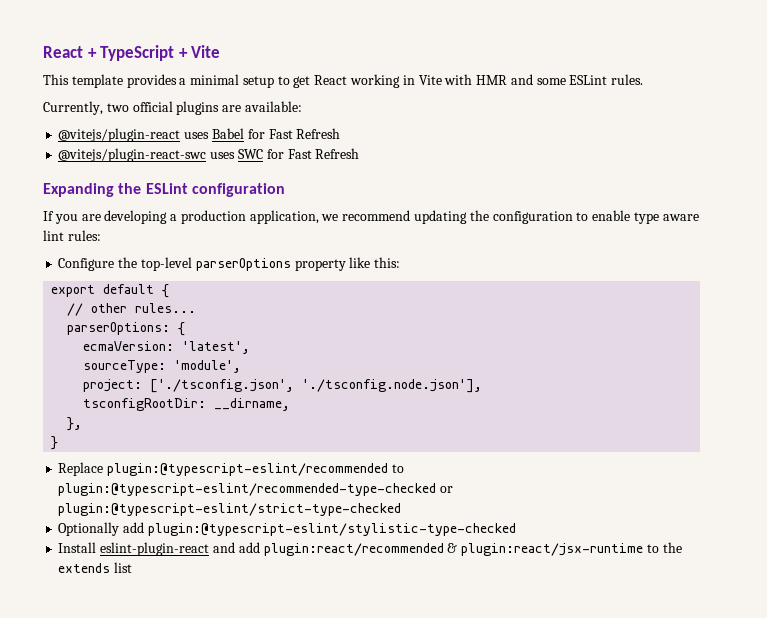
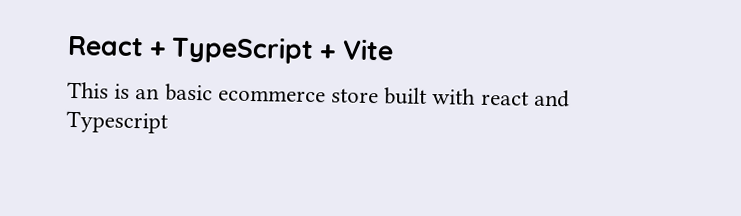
[71,74,644,88] [43,101,302,115] [58,128,341,142] [58,148,360,162] [43,183,285,197] [43,210,699,224] [43,230,101,241] [58,257,401,271] [51,284,170,298] [67,303,197,316] [67,322,186,336] [83,341,251,354] [83,360,242,373] [83,379,483,393] [83,398,291,411] [67,417,83,431] [51,436,59,450] [58,462,404,476] [58,483,454,496] [58,503,402,516] [58,522,516,536] [58,542,682,556] [58,562,133,573] template provides a minimal setup to get React working in Vite with HMR and some ESLint rules. // Currently, two official plugins are available: // @vitejs/plugin-react uses Babel for Fast Refresh // @vitejs/plugin-react-swc uses SWC for Fast Refresh // Expanding the ESLint configuration // If you are developing a production application, we recommend updating the configuration to enable type aware lint rules: // Configure the top-level parserOptions property like this: // export default { // // other rules... // parserOptions: { // ecmaVersion: 'latest', // sourceType: 'module', // project: ['./tsconfig.json', './tsconfig.node.json'], // tsconfigRootDir: __dirname, // }, // } // Replace plugin:@typescript-eslint/recommended to plugin:@typescript-eslint/recommended-type-checked or plugin:@typescript-eslint/strict-type-checked // Optionally add plugin:@typescript-eslint/stylistic-type-checked // Install eslint-plugin-react and add plugin:react/recommended & plugin:react/jsx-runtime to the extends list -> [114,83,570,108] [66,110,168,134] is an basic ecommerce store built with react and Typescript

